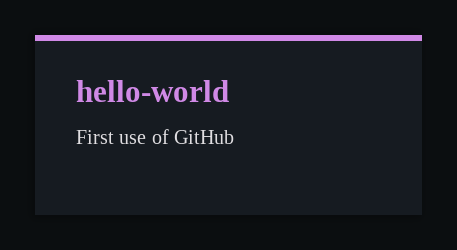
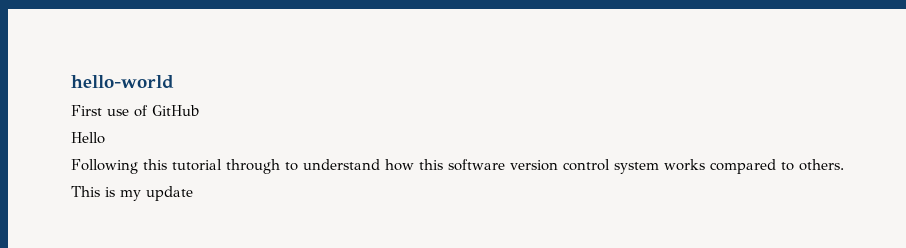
(235, 137) none -> [71,132,105,144] [71,159,844,174] [71,186,193,201] // Hello // Following this tutorial through to understand how this software version control system works compared to others. // This is my update

